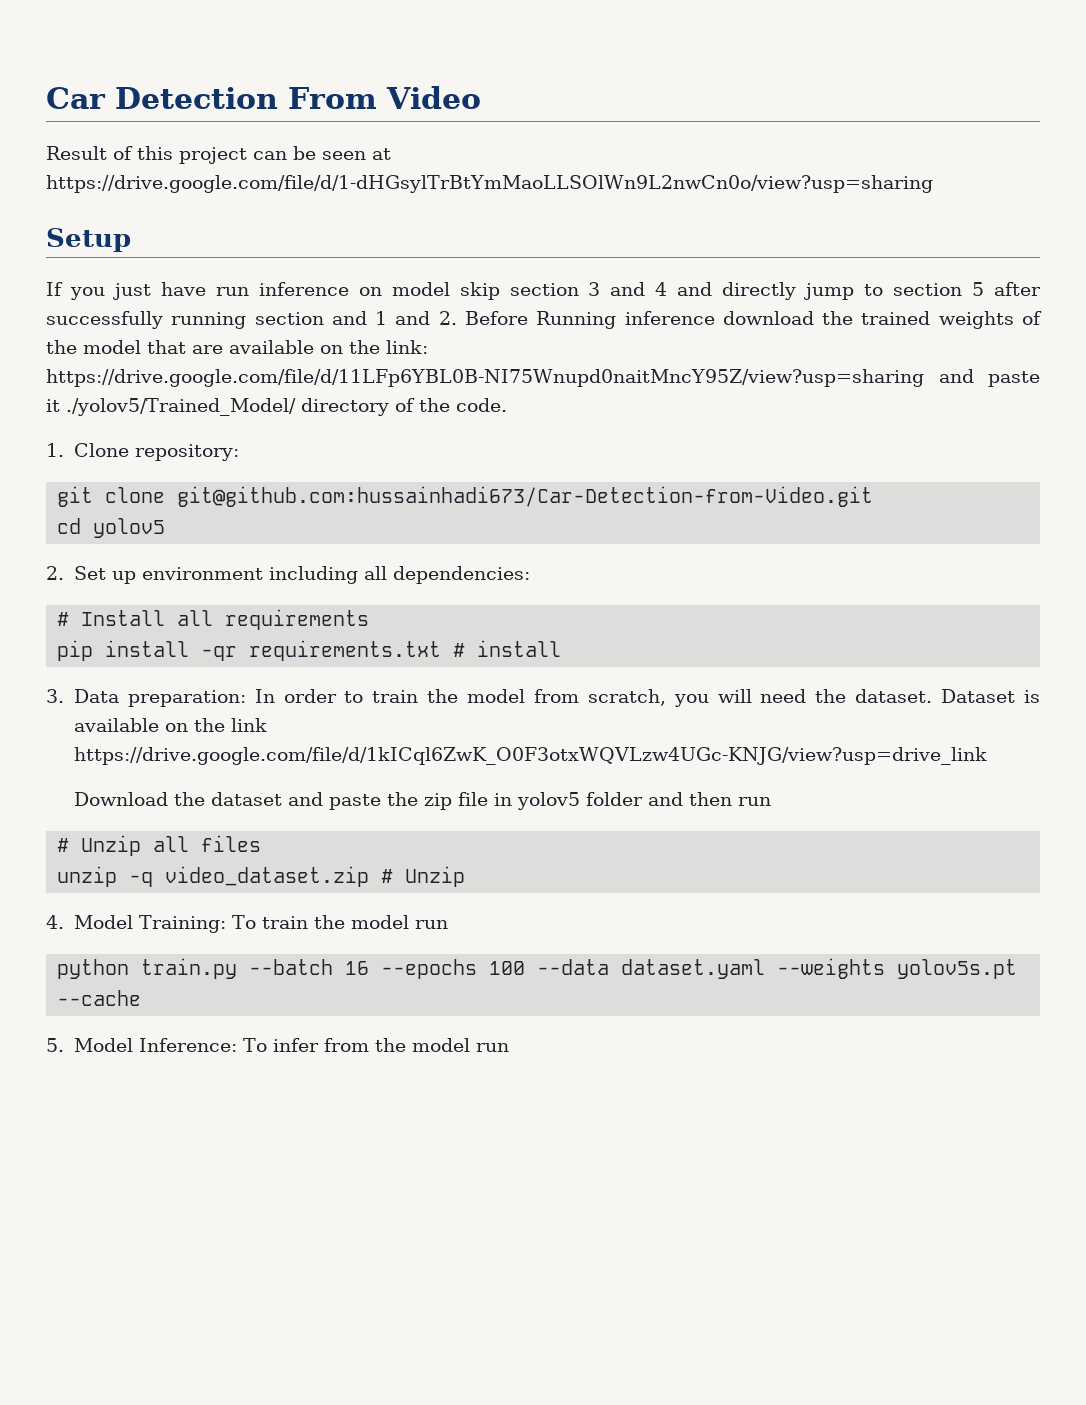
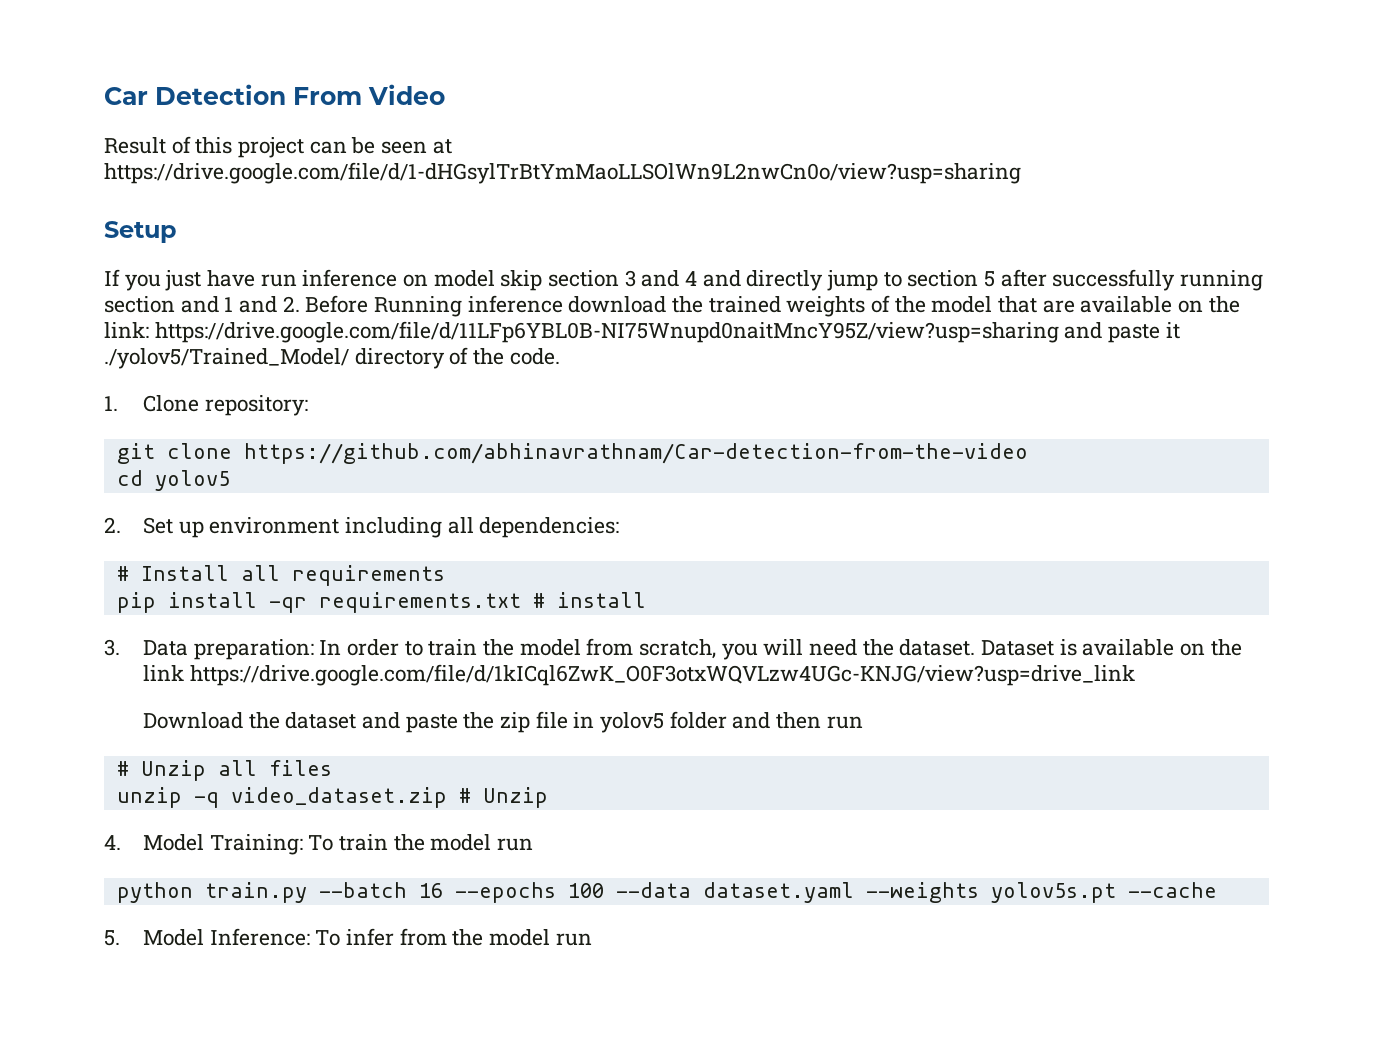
[177,486,874,507] git@github.com:hussainhadi673/Car-Detection-from-Video.git -> [243,443,1028,464] https://github.com/abhinavrathnam/Car-detection-from-the-video

